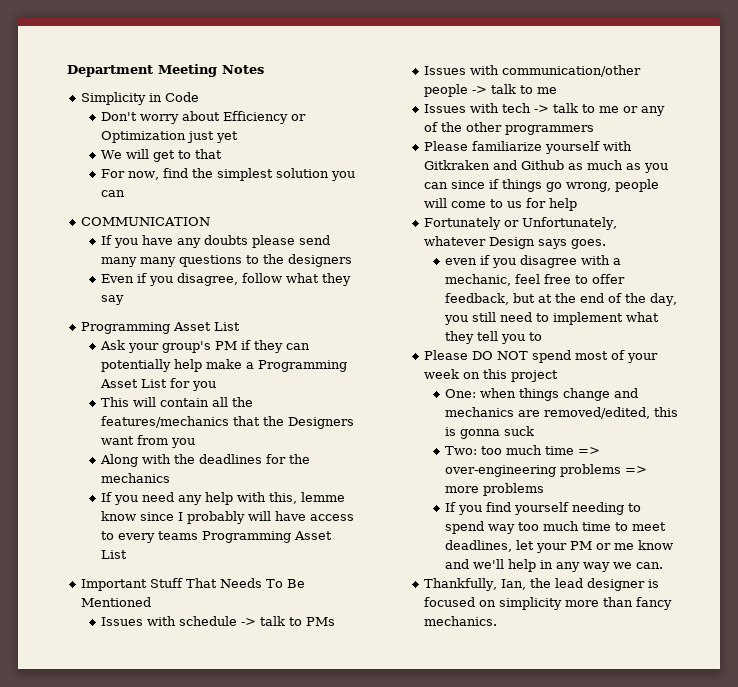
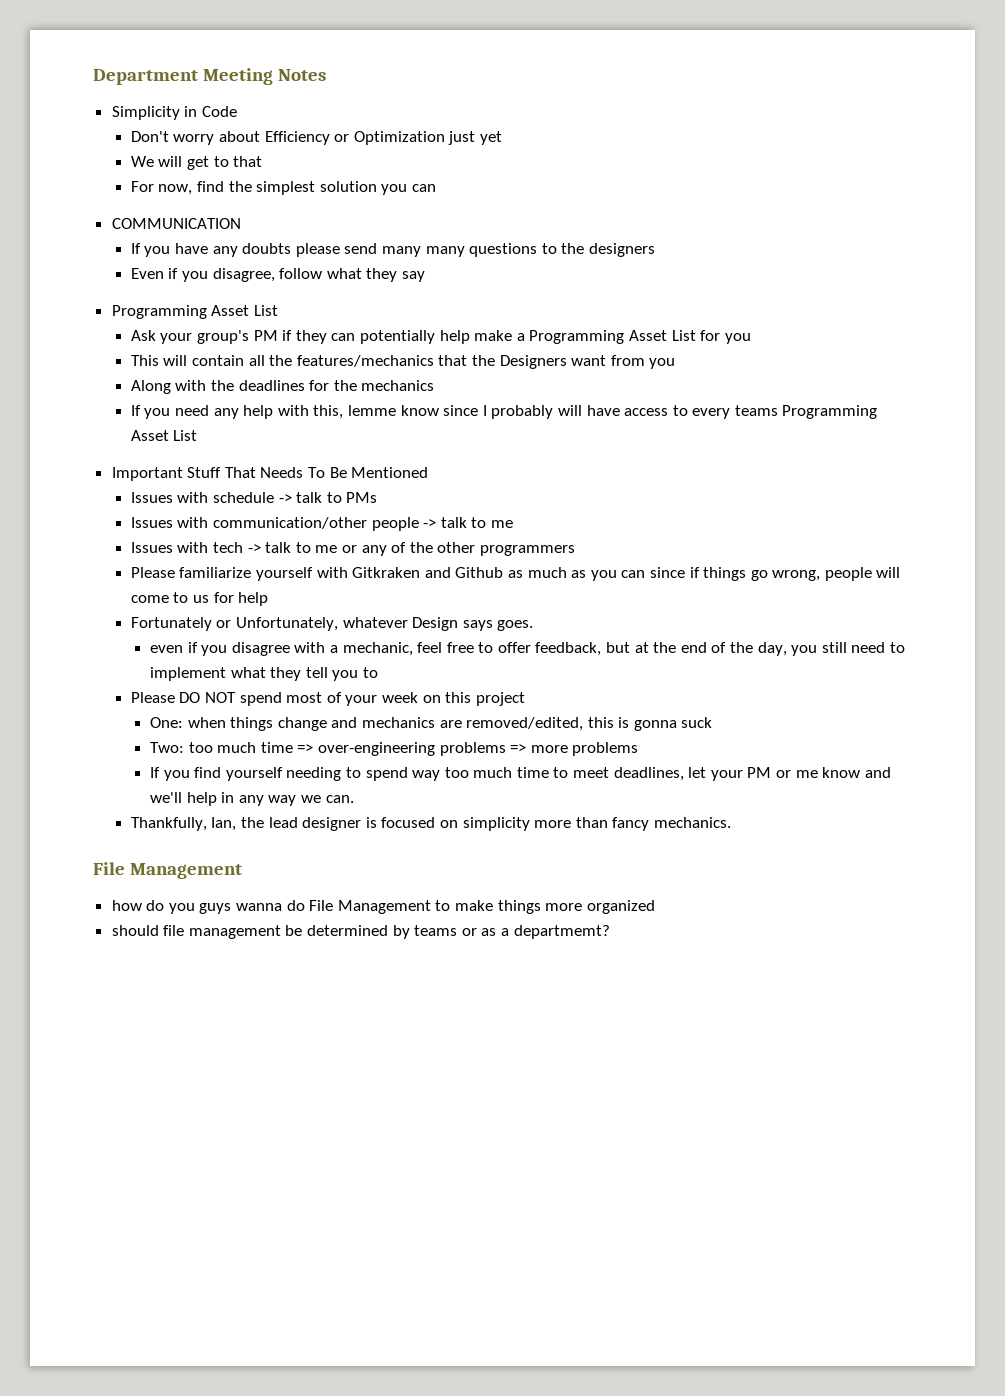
(498, 621) none -> [93,862,243,879] [111,900,655,914] [111,925,610,939] // File Management // how do you guys wanna do File Management to make things more organized // should file management be determined by teams or as a departmemt?

